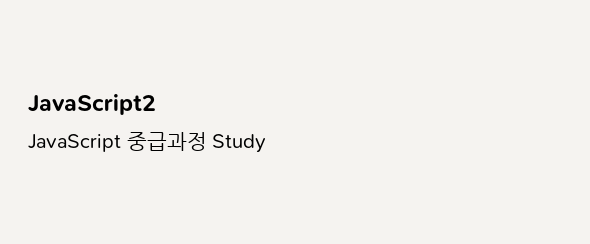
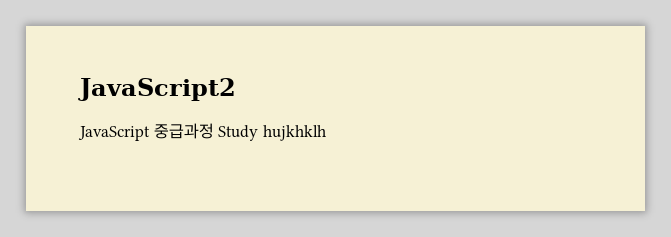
(267, 143) none -> [262,125,326,141] hujkhklh

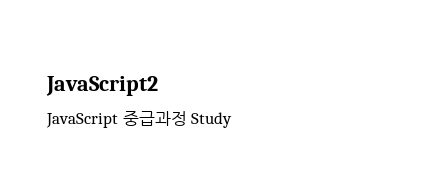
[262,125,326,141] hujkhklh -> (233, 120) none

